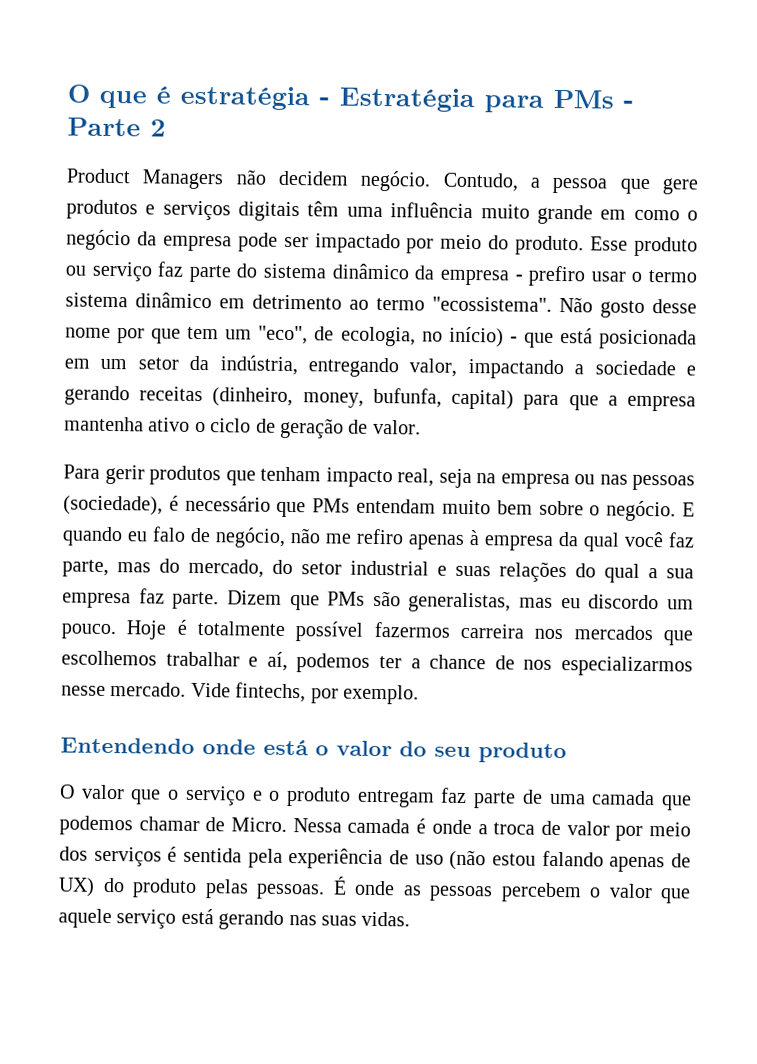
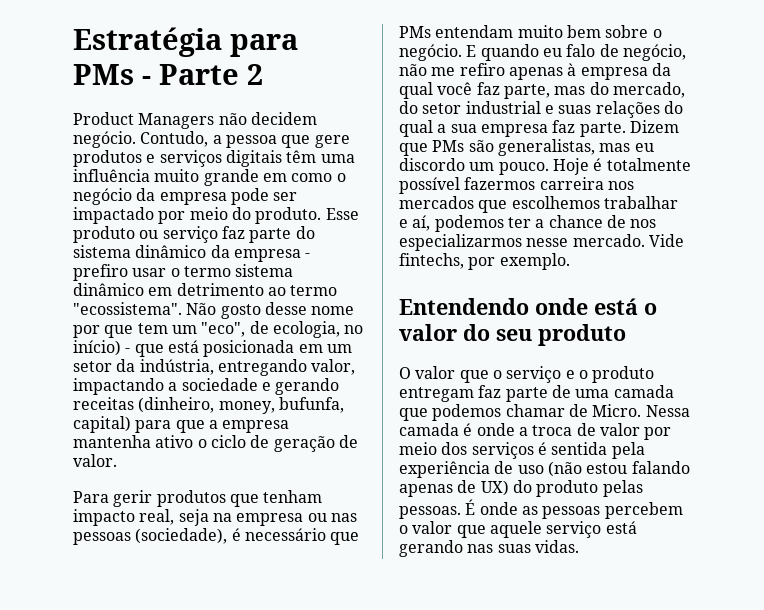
[67,84,330,111] O que é estratégia - -> (73, 42) none

